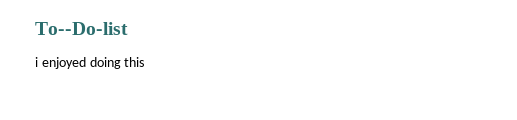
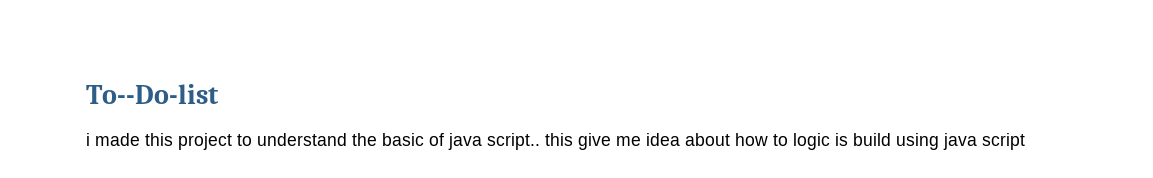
[41,57,145,69] enjoyed doing this -> [95,133,1025,150] made this project to understand the basic of java script.. this give me idea about how to logic is build using java script

